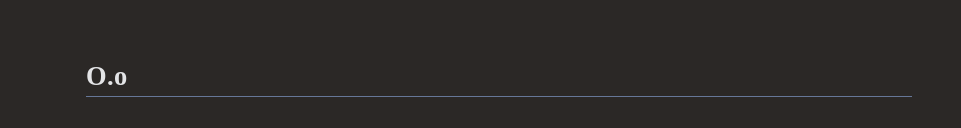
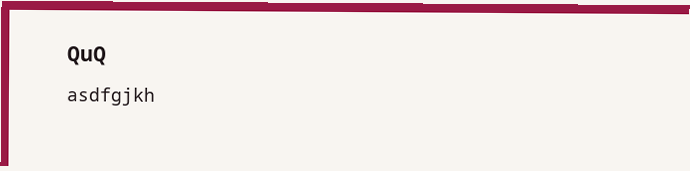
[86,67,127,85] O.o -> [67,46,107,66] [66,87,155,106] QuQ // asdfgjkh

